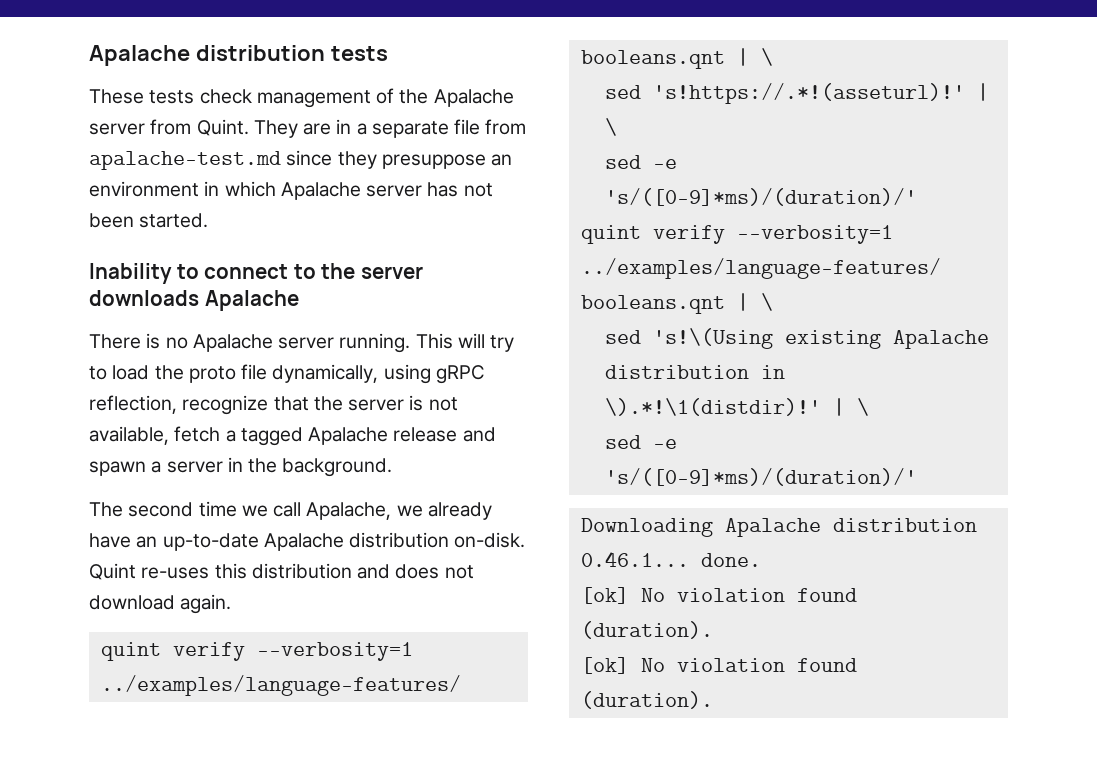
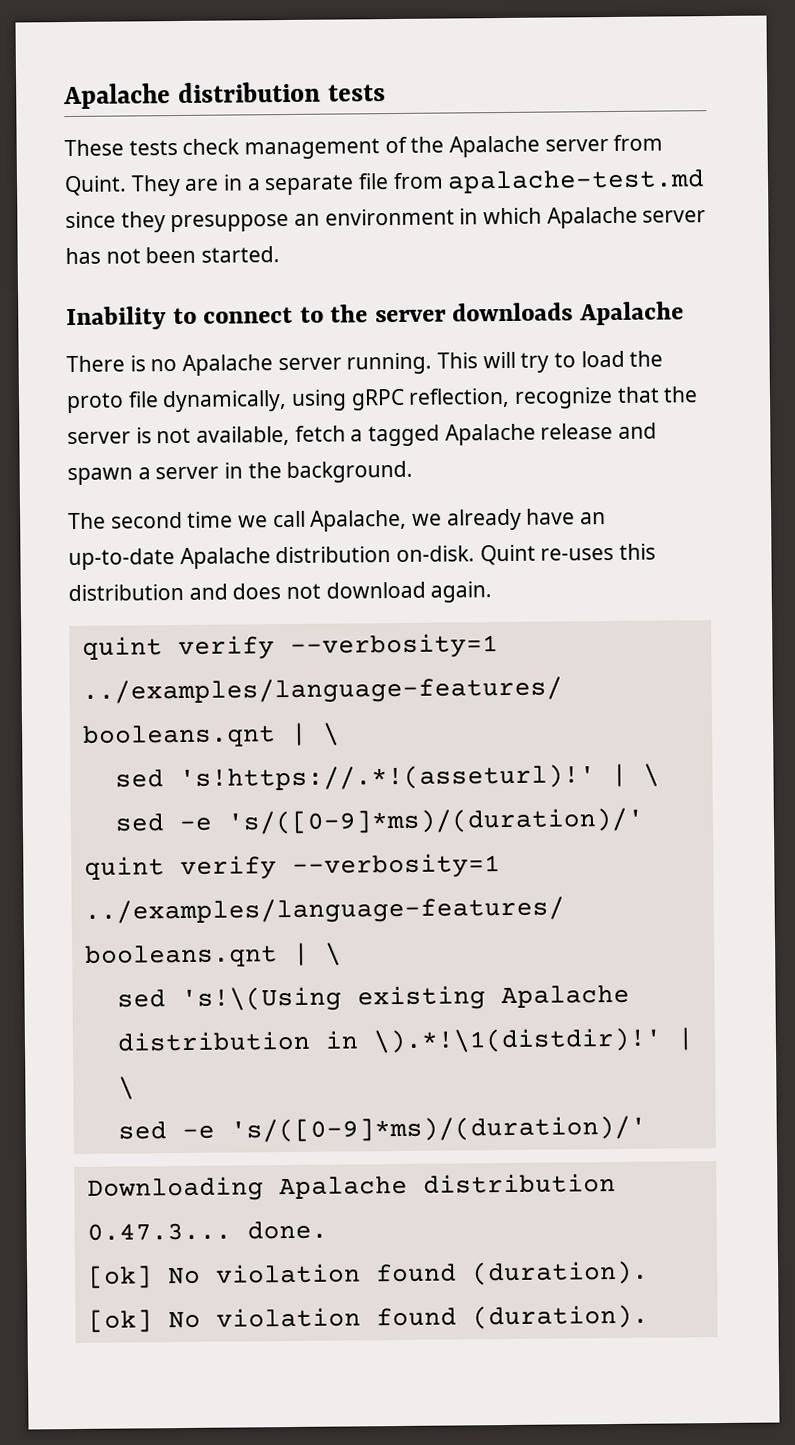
[580,551,689,567] 0.46.1... -> [86,1222,232,1241] 0.47.3...

